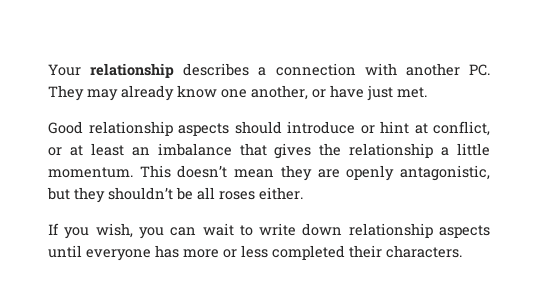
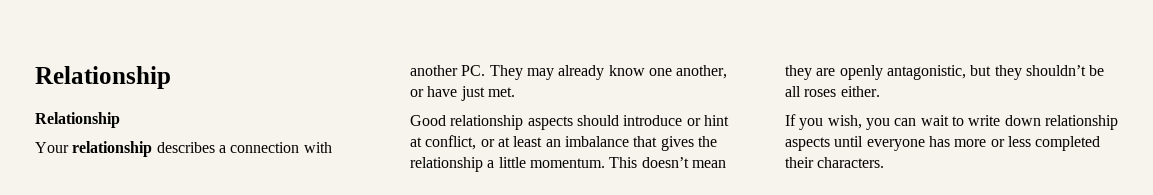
(48, 70) none -> [35,66,171,89] [35,112,120,128] Relationship // Relationship //

